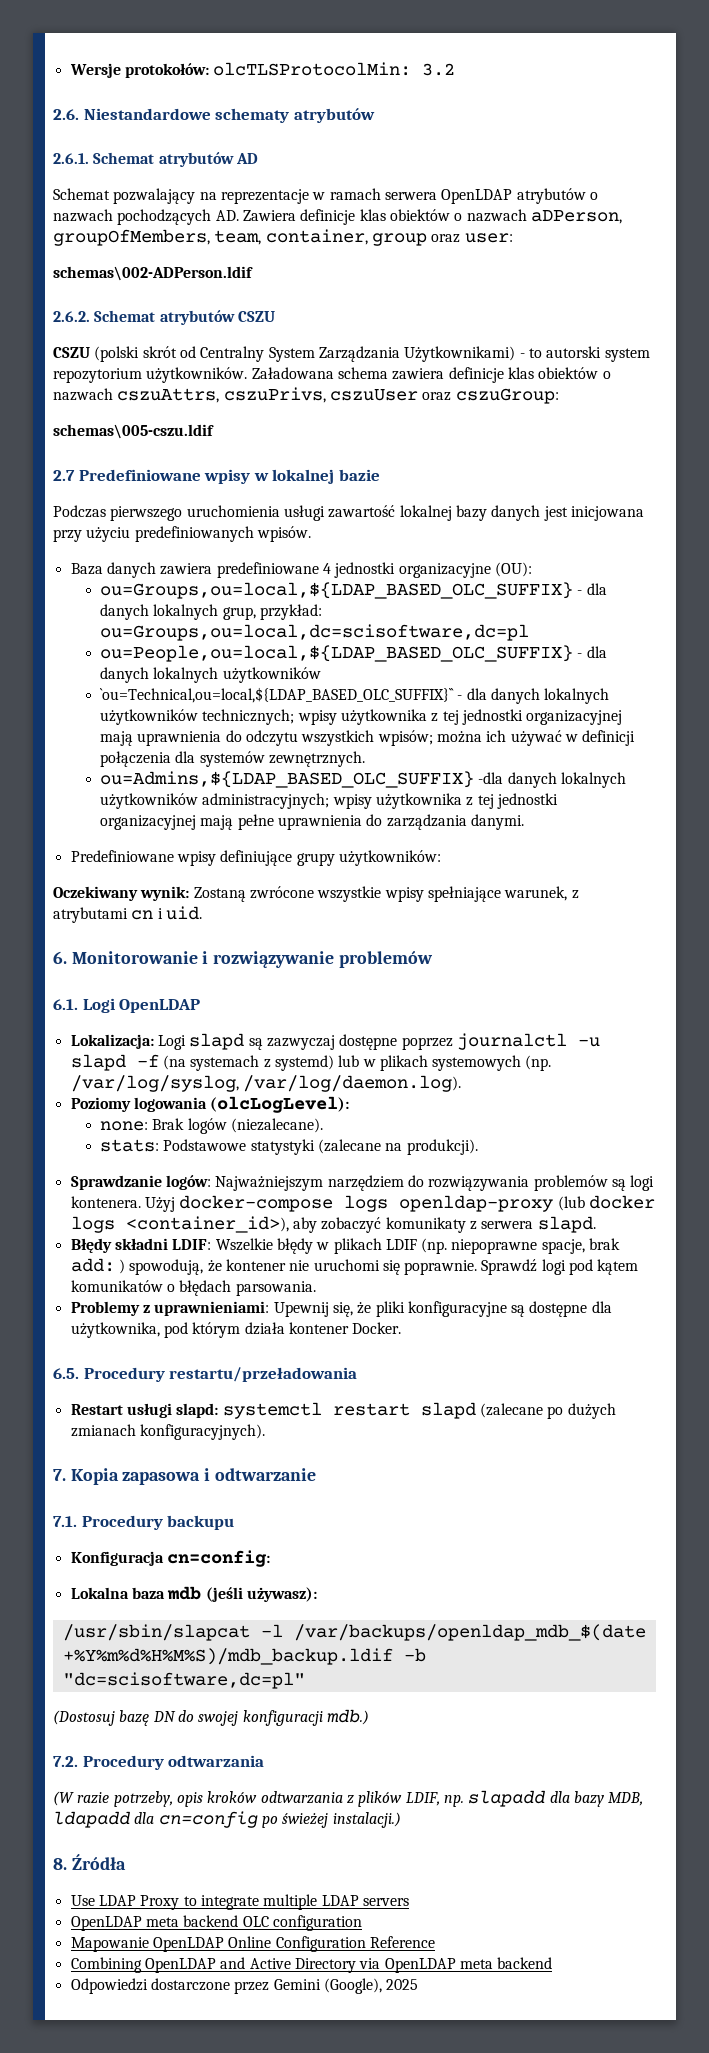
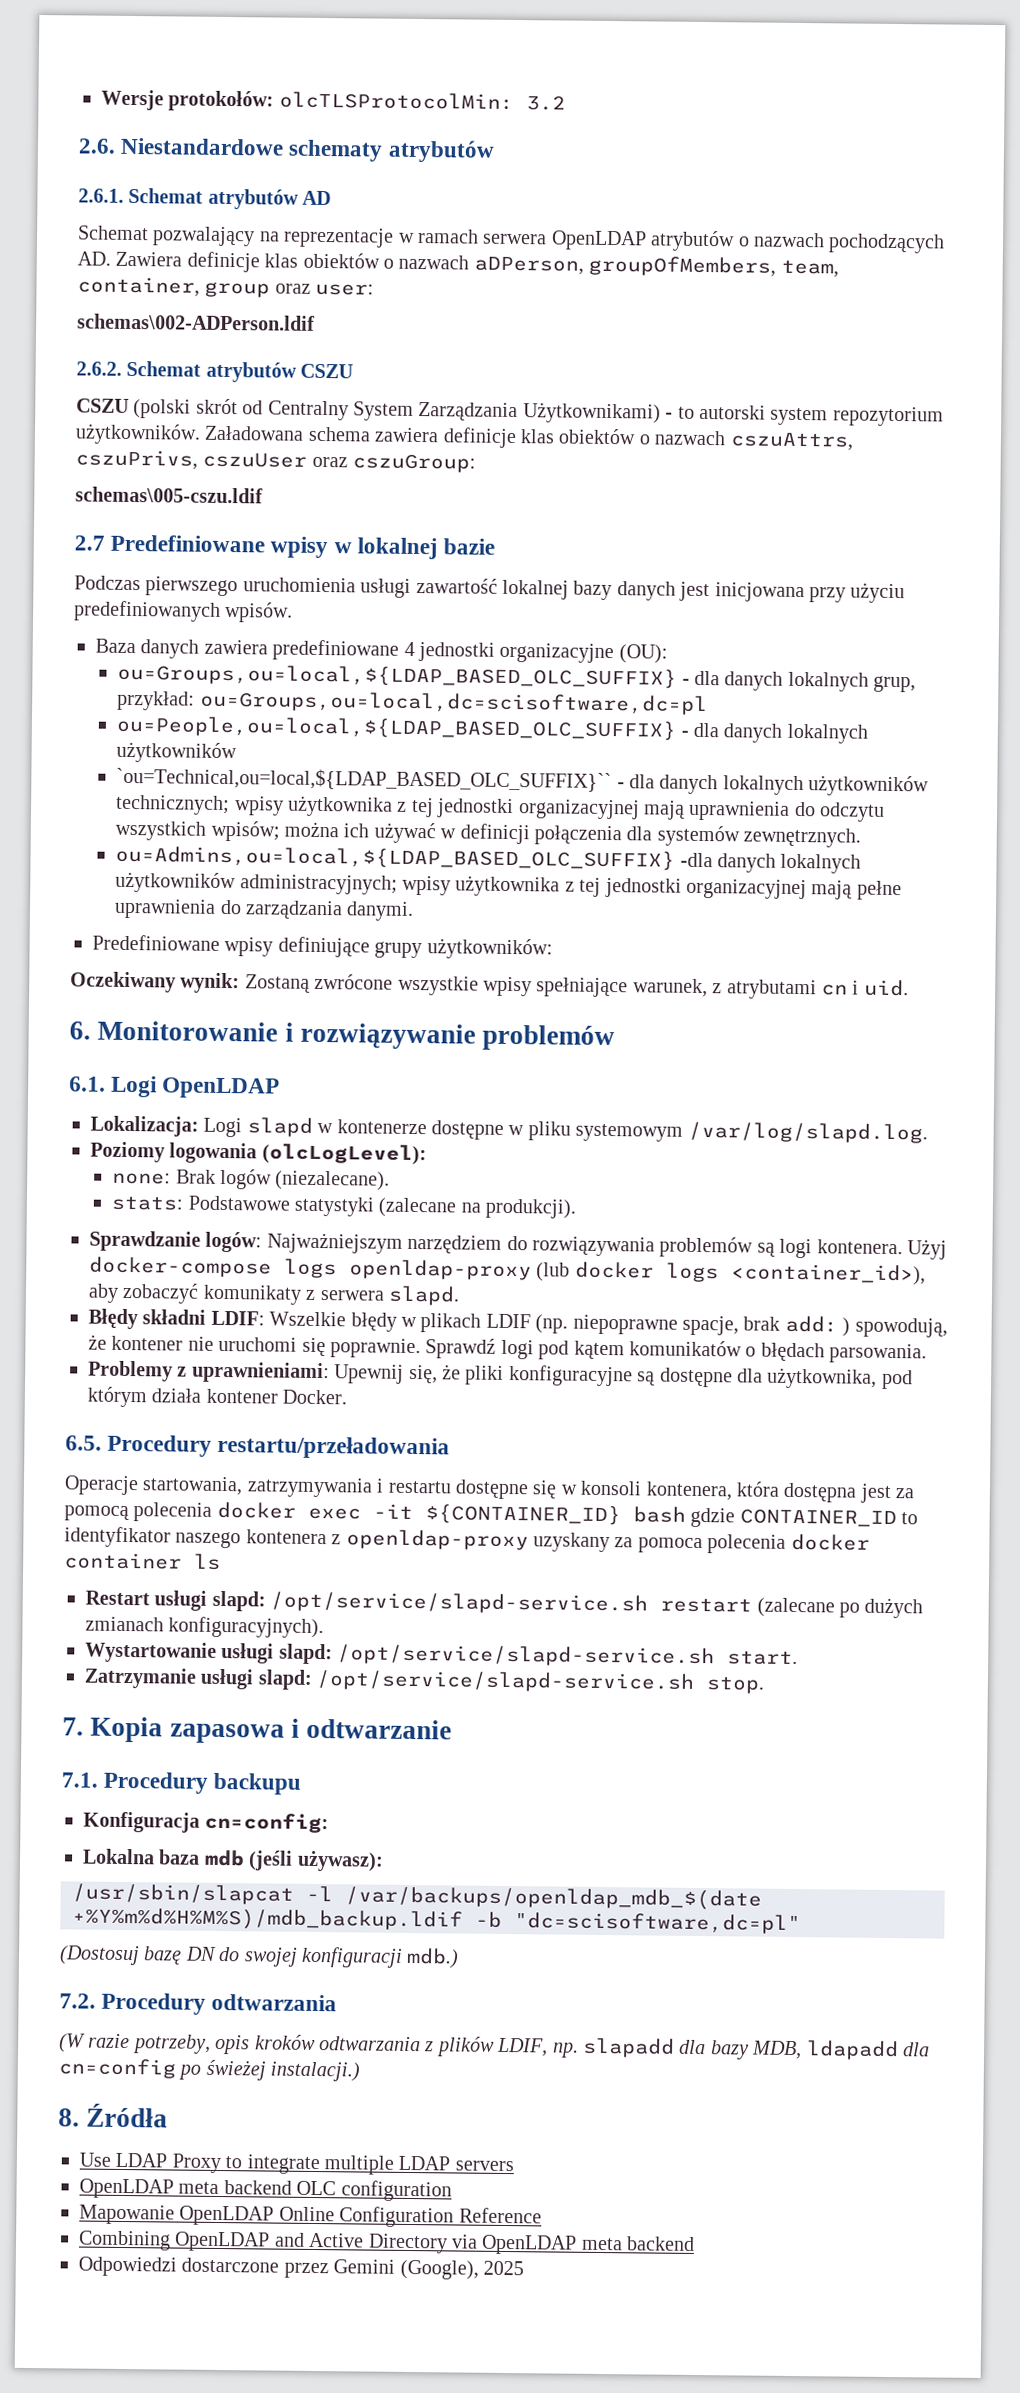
[99,771,474,788] ou=Admins,${LDAP_BASED_OLC_SUFFIX} -> [115,845,676,871] ou=Admins,ou=local,${LDAP_BASED_OLC_SUFFIX}
[248,1033,600,1050] [70,1054,552,1071] [70,1075,461,1092] są zazwyczaj dostępne poprzez journalctl -u slapd -f (na systemach z systemd) lub w plikach systemowych (np. /var/log/syslog, /var/log/daemon.log). -> [317,1119,928,1144] w kontenerze dostępne w pliku systemowym /var/log/slapd.log.
(358, 1374) none -> [64,1475,915,1504] [64,1501,918,1528] [64,1526,870,1554] [64,1552,221,1570] // Operacje startowania, zatrzymywania i restartu dostępne się w konsoli kontenera, która dostępna jest za pomocą polecenia docker exec -it ${CONTAINER_ID} bash gdzie CONTAINER_ID to identyfikator naszego kontenera z openldap-proxy uzyskany za pomoca polecenia docker container ls
[222,1402,476,1419] systemctl restart slapd -> [270,1591,753,1615] /opt/service/slapd-service.sh restart
(265, 1432) none -> [85,1641,799,1668] [84,1667,765,1694] // Wystartowanie usługi slapd: /opt/service/slapd-service.sh start. // Zatrzymanie usługi slapd: /opt/service/slapd-service.sh stop.

